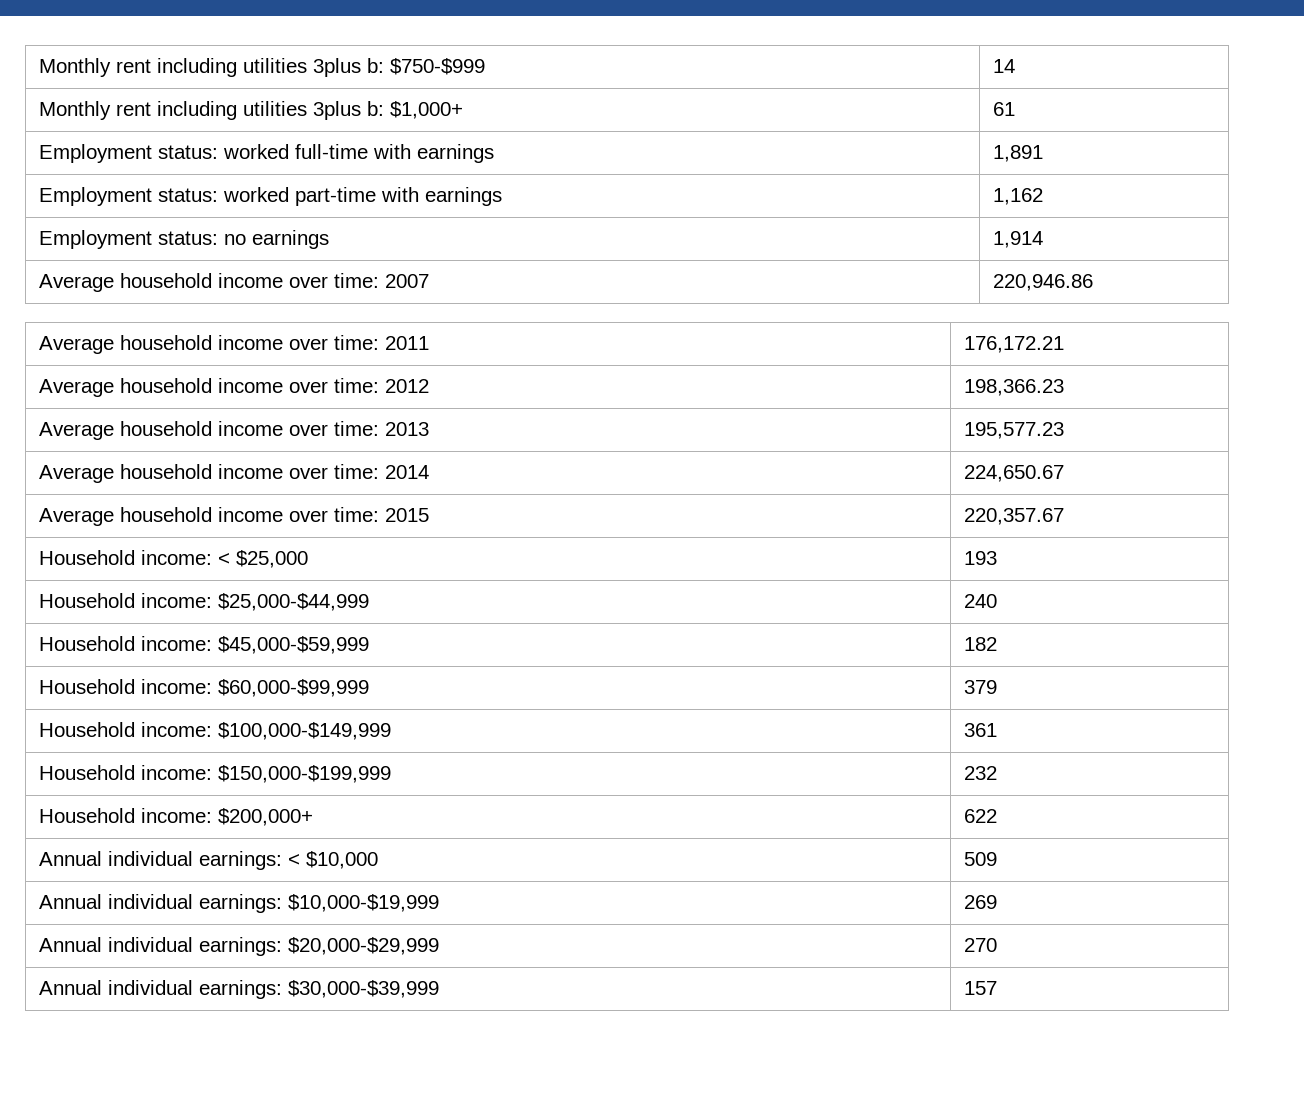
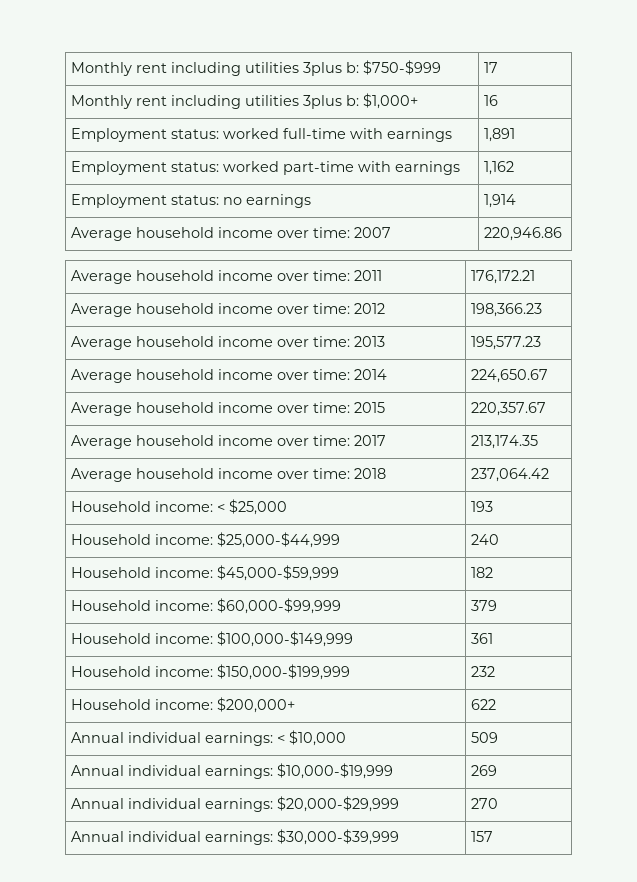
[993,59,1016,73] 14 -> [483,62,498,73] 17
[993,102,1016,116] 61 -> [483,95,498,106] 16
(1065, 516) none -> [70,435,386,449] [470,435,538,449] [70,468,386,482] [470,468,549,482] // Average household income over time: 2017 | 213,174.35 // Average household income over time: 2018 | 237,064.42

